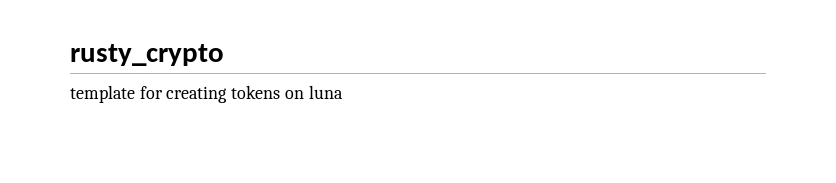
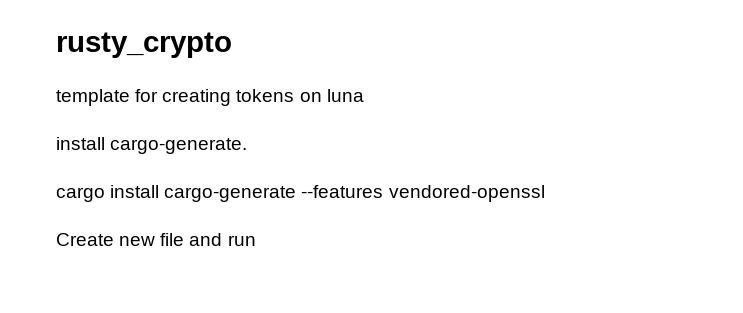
(343, 92) none -> [56,137,248,154] [56,185,545,202] [56,233,256,246] // install cargo-generate. // cargo install cargo-generate --features vendored-openssl // Create new file and run

